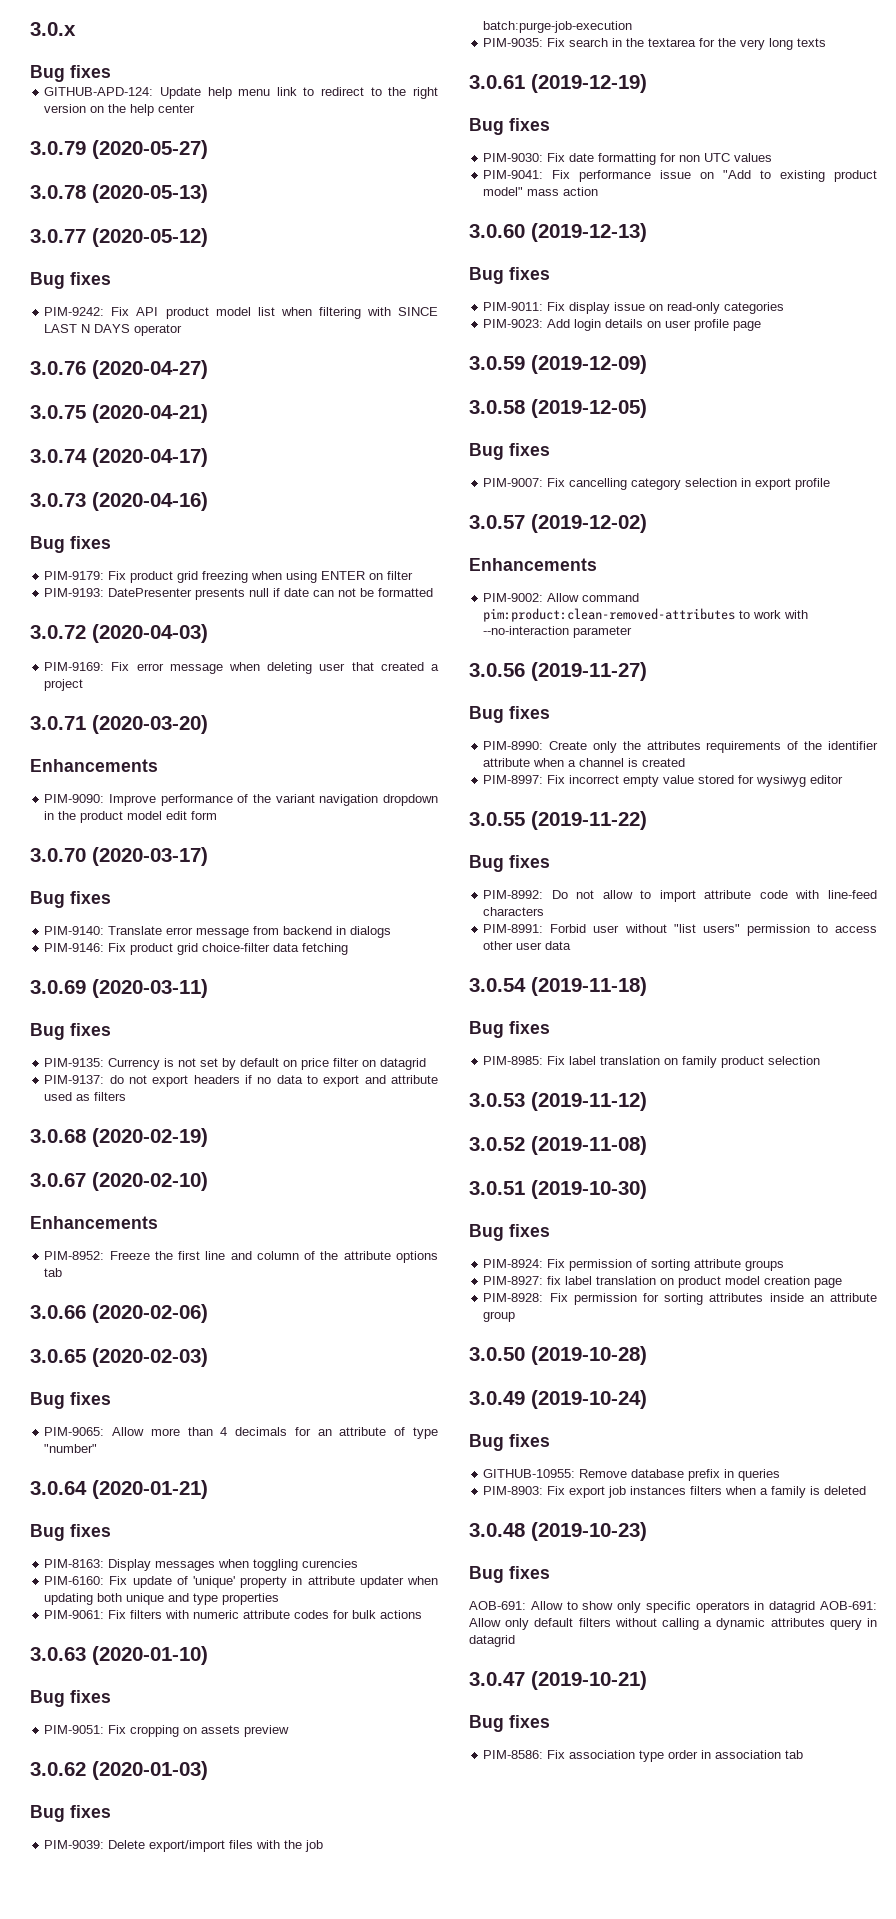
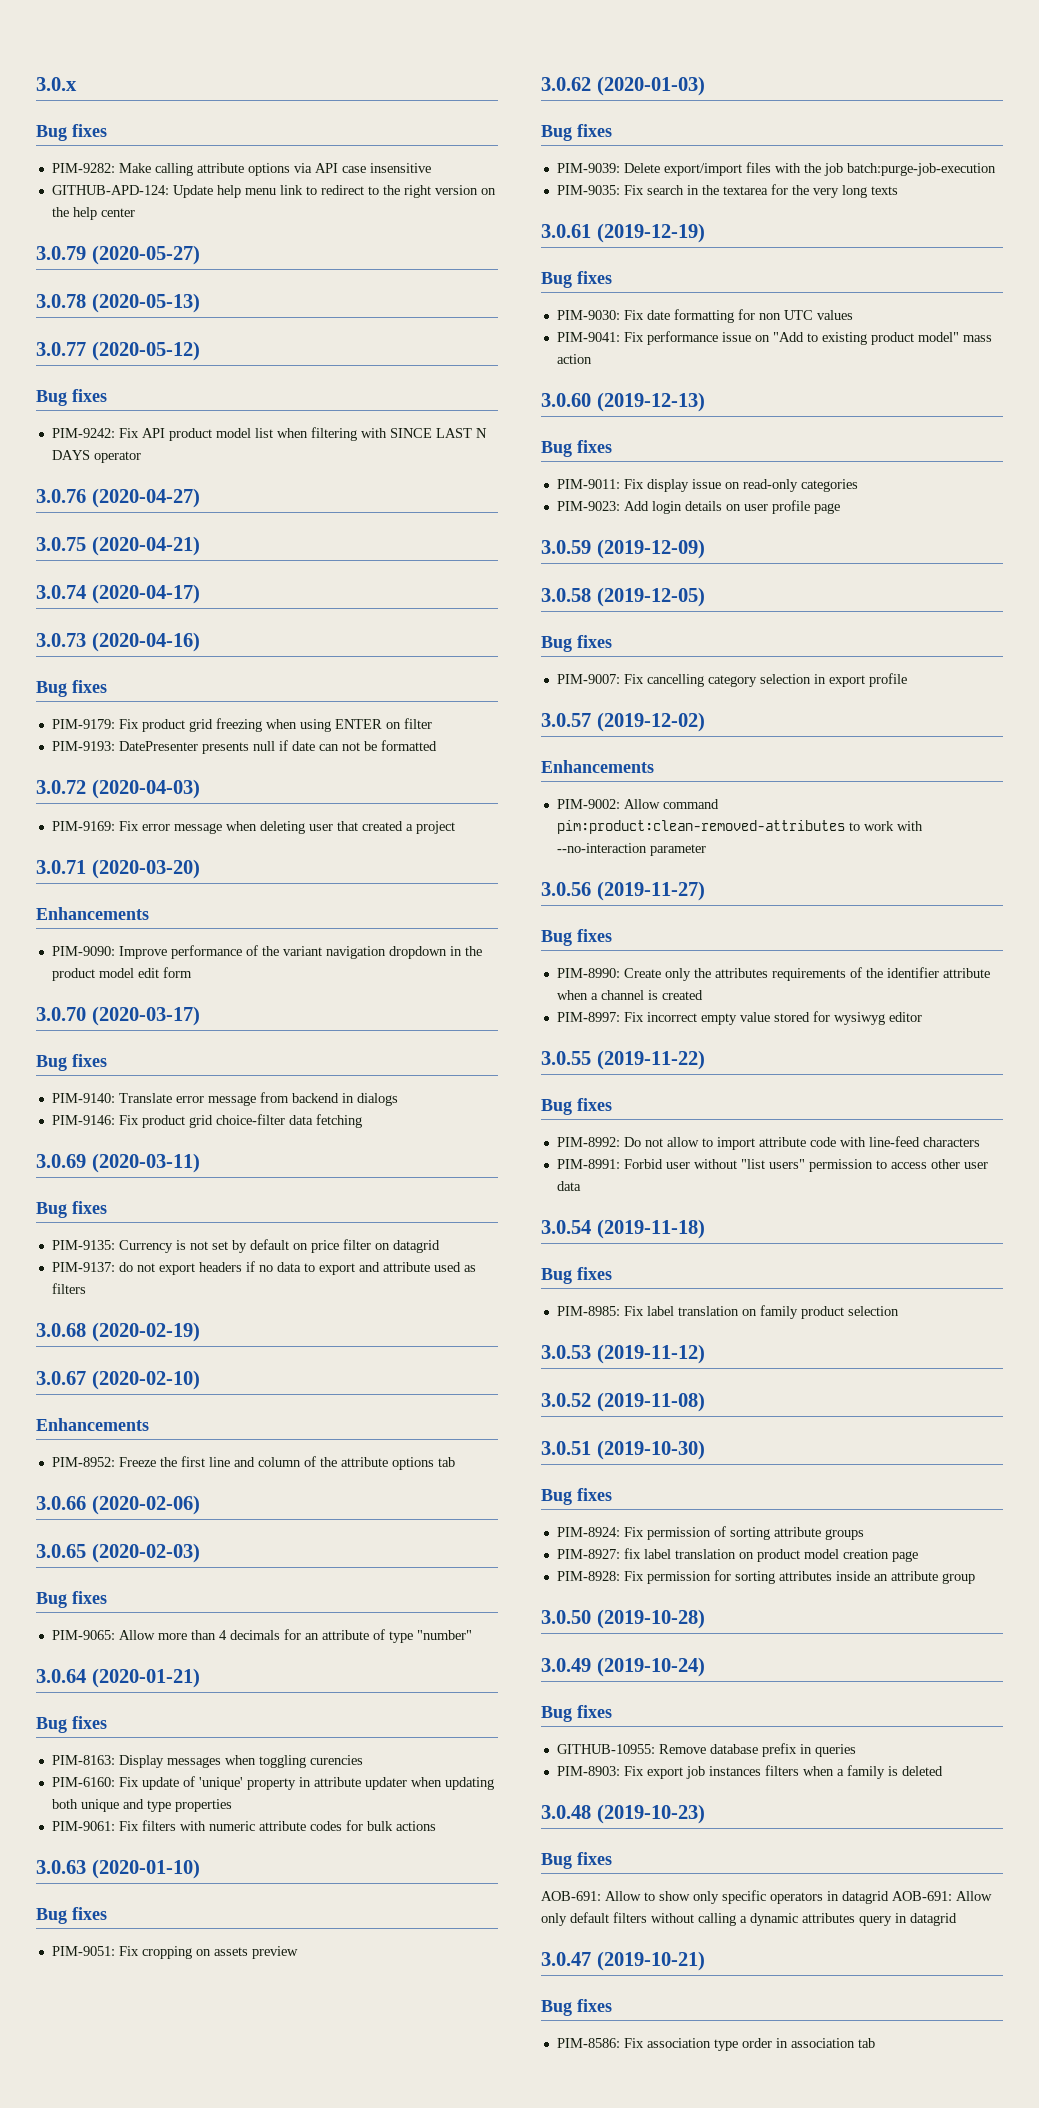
(111, 71) none -> [51,163,431,176] // PIM-9282: Make calling attribute options via API case insensitive

